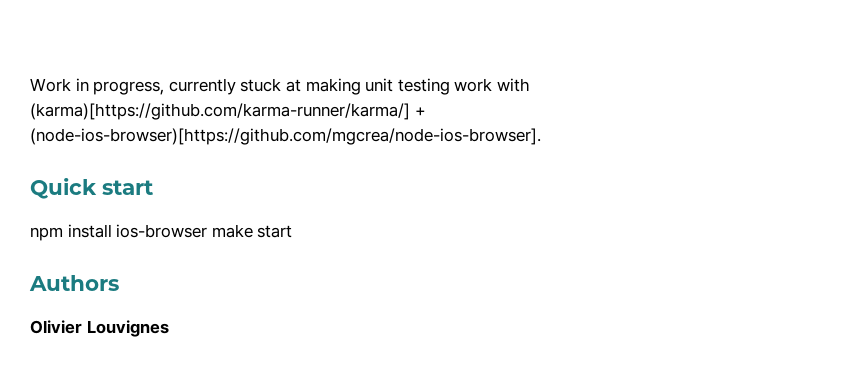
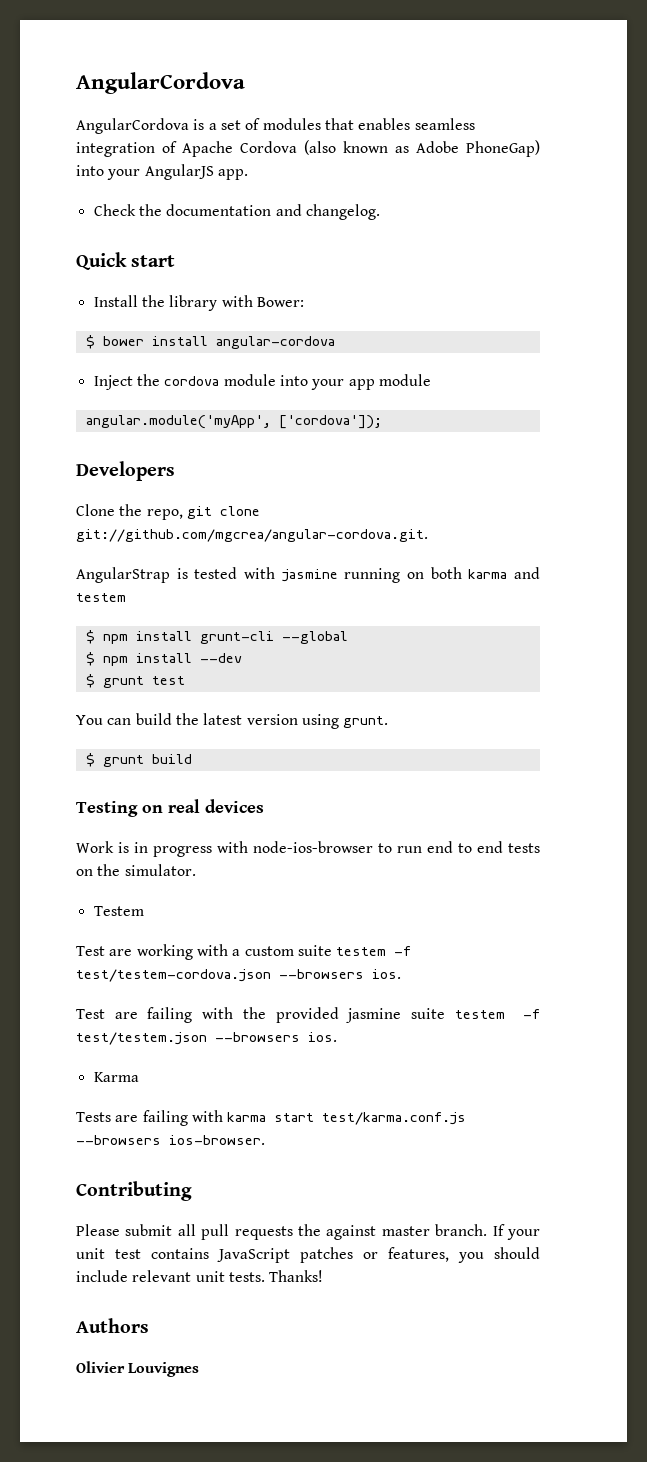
[30,78,530,95] [30,103,426,120] [30,128,541,145] [30,178,153,199] [30,224,293,241] Work in progress, currently stuck at making unit testing work with (karma)[https://github.com/karma-runner/karma/] + (node-ios-browser)[https://github.com/mgcrea/node-ios-browser]. // Quick start // npm install ios-browser make start -> [76,72,245,94] [76,118,475,134] [76,140,540,157] [76,164,248,180] [93,204,380,220] [76,252,176,270] [93,295,304,311] [85,335,335,349] [93,374,431,390] [85,415,382,429] [76,461,175,481] [76,504,260,520] [76,529,428,542] [76,567,540,583] [76,593,126,602] [85,630,348,644] [85,652,242,666] [85,674,185,688] [76,713,389,729] [85,753,192,767] [76,799,264,817] [76,841,540,857] [76,864,196,876] [93,906,144,916] [76,944,412,960] [76,969,401,982] [76,1007,540,1023] [76,1032,337,1045] [93,1072,139,1082] [76,1110,467,1126] [76,1135,265,1145] [76,1181,192,1201] [76,1224,540,1240] [76,1247,540,1263] [76,1270,324,1282] AngularCordova // AngularCordova is a set of modules that enables seamless integration of Apache Cordova (also known as Adobe PhoneGap) into your AngularJS app. // Check the documentation and changelog. // Quick start // Install the library with Bower: // $ bower install angular-cordova // Inject the cordova module into your app module // angular.module('myApp', ['cordova']); // Developers // Clone the repo, git clone git://github.com/mgcrea/angular-cordova.git. // AngularStrap is tested with jasmine running on both karma and testem // $ npm install grunt-cli --global // $ npm install --dev // $ grunt test // You can build the latest version using grunt. // $ grunt build // Testing on real devices // Work is in progress with node-ios-browser to run end to end tests on the simulator. // Testem // Test are working with a custom suite testem -f test/testem-cordova.json --browsers ios. // Test are failing with the provided jasmine suite testem -f test/testem.json --browsers ios. // Karma // Tests are failing with karma start test/karma.conf.js --browsers ios-browser. // Contributing // Please submit all pull requests the against master branch. If your unit test contains JavaScript patches or features, you should include relevant unit tests. Thanks!

